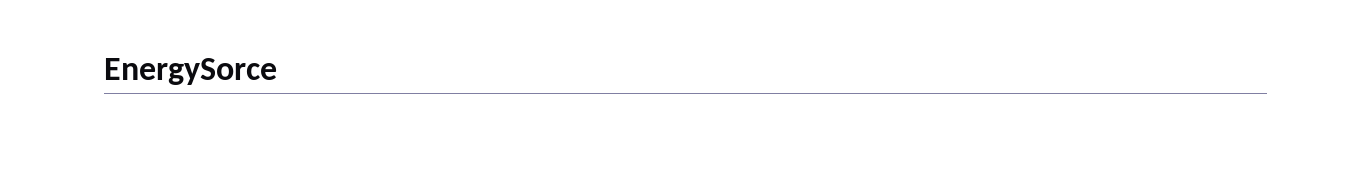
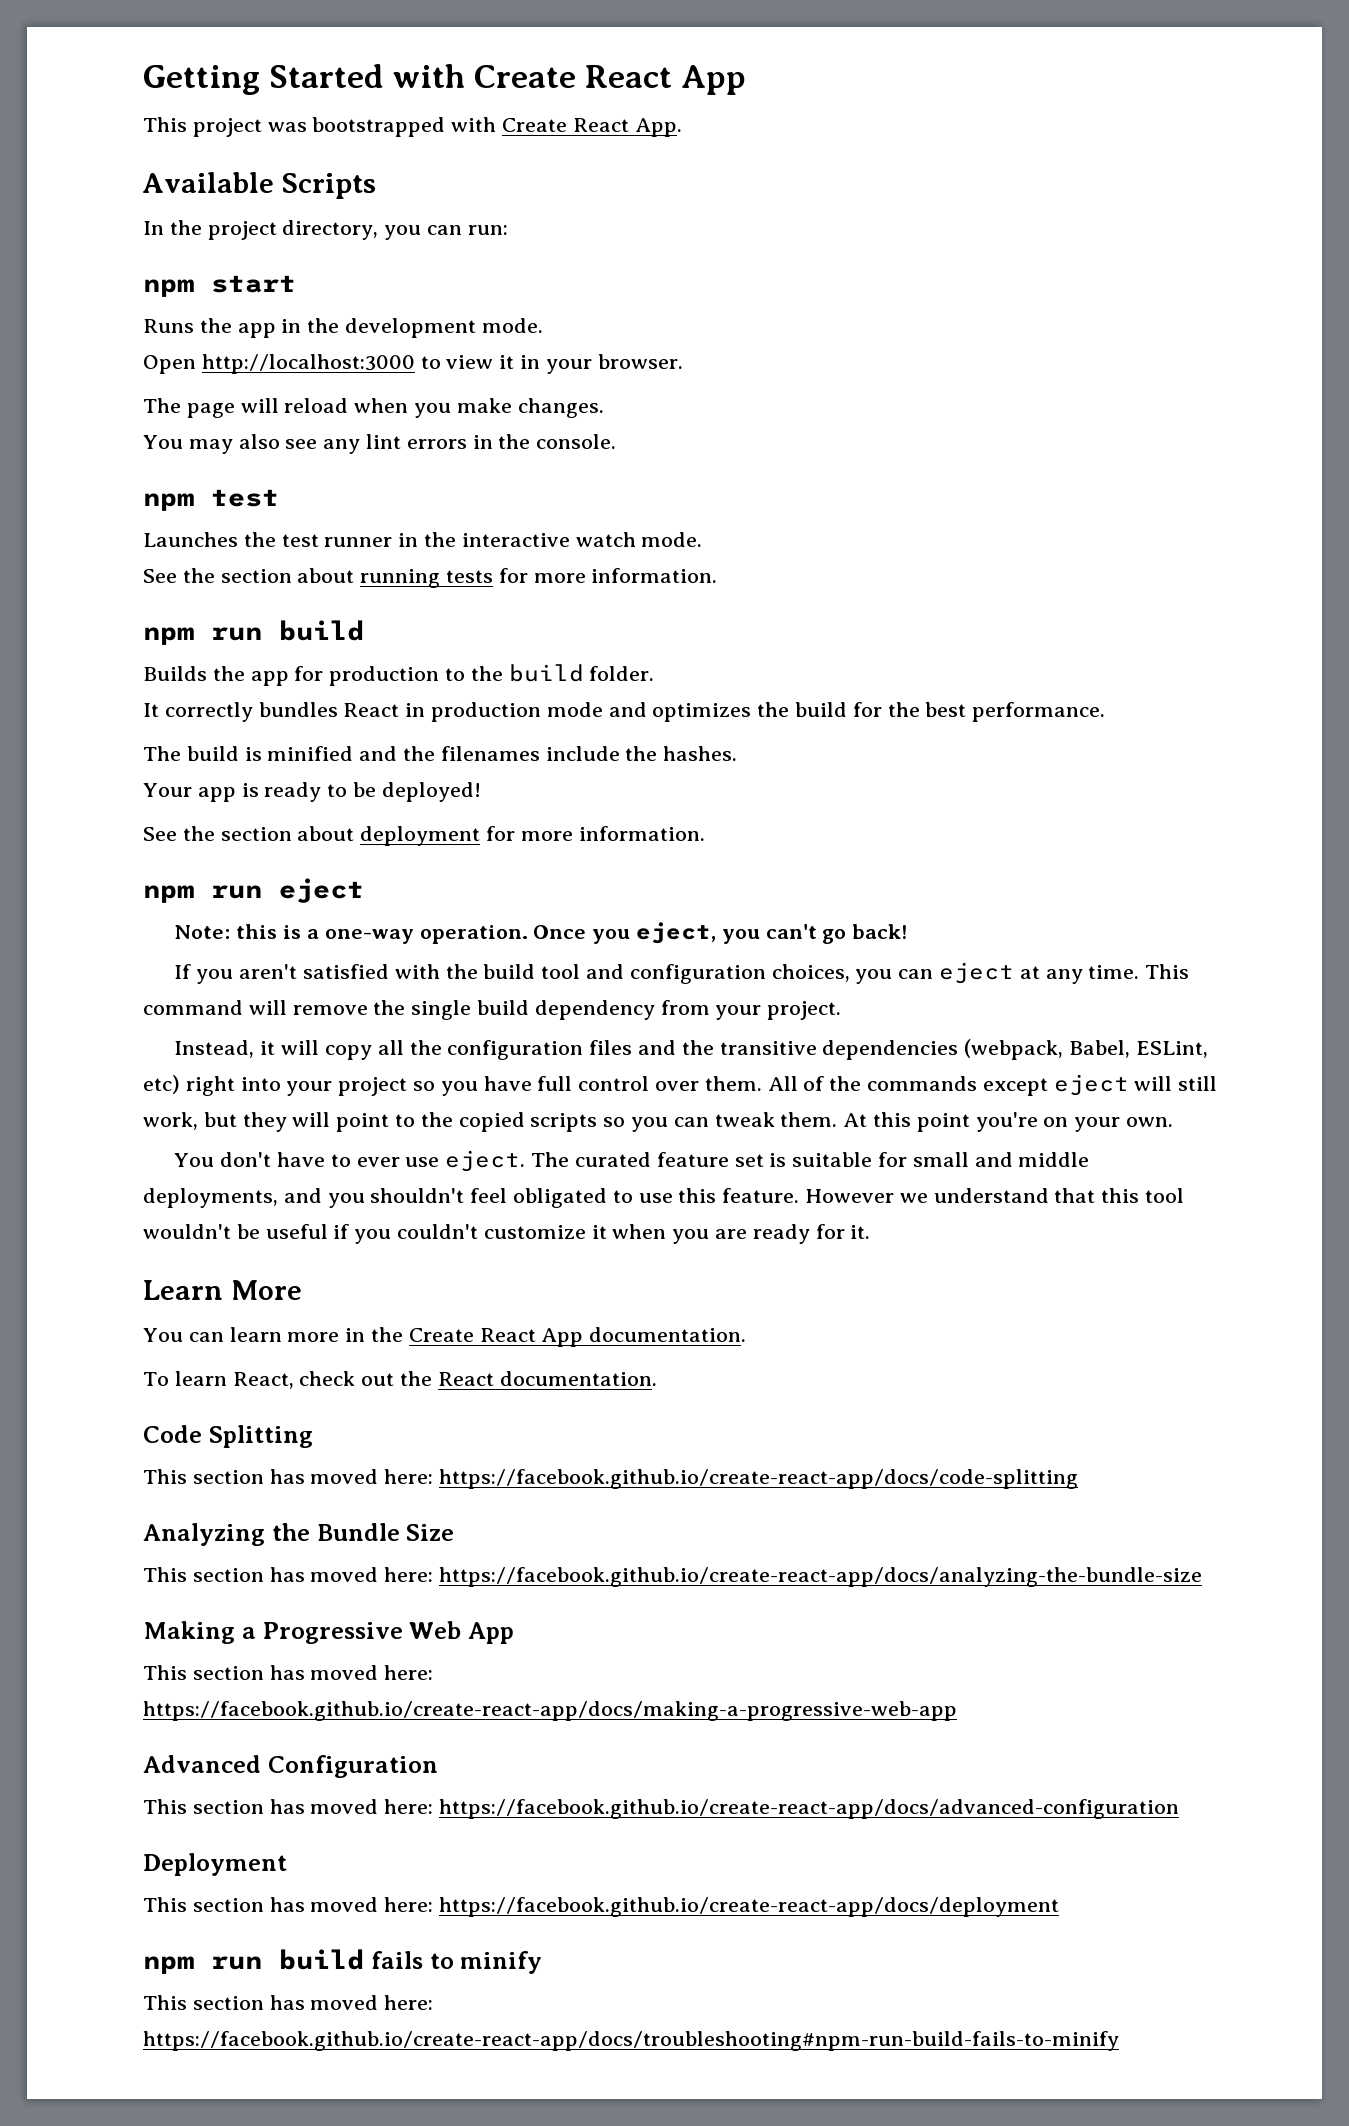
[104,58,277,85] EnergySorce -> [143,64,747,95] [143,117,682,137] [142,172,376,199] [143,220,508,240] [143,275,296,297] [143,318,543,338] [143,354,683,374] [143,398,604,418] [143,434,617,454] [143,489,279,511] [143,532,703,547] [143,568,718,588] [143,620,364,645] [143,664,655,686] [143,702,1106,722] [143,746,738,761] [143,782,481,802] [143,826,705,846] [143,878,364,903] [174,922,908,944] [174,962,1190,984] [143,1000,842,1020] [174,1039,1208,1060] [143,1074,1218,1096] [143,1112,1174,1132] [174,1150,1090,1172] [143,1188,1185,1208] [143,1224,871,1244] [143,1280,302,1300] [143,1327,747,1347] [143,1371,657,1389] [143,1425,313,1448] [143,1469,1079,1489] [143,1523,455,1546] [143,1567,1203,1587] [143,1621,514,1644] [143,1665,434,1680] [143,1701,957,1721] [143,1755,438,1778] [143,1799,1180,1819] [143,1853,287,1876] [143,1897,1060,1917] [143,1949,543,1974] [143,1995,434,2010] [143,2031,1119,2051] Getting Started with Create React App // This project was bootstrapped with Create React App. // Available Scripts // In the project directory, you can run: // npm start // Runs the app in the development mode. // Open http://localhost:3000 to view it in your browser. // The page will reload when you make changes. // You may also see any lint errors in the console. // npm test // Launches the test runner in the interactive watch mode. // See the section about running tests for more information. // npm run build // Builds the app for production to the build folder. // It correctly bundles React in production mode and optimizes the build for the best performance. // The build is minified and the filenames include the hashes. // Your app is ready to be deployed! // See the section about deployment for more information. // npm run eject // Note: this is a one-way operation. Once you eject, you can't go back! // If you aren't satisfied with the build tool and configuration choices, you can eject at any time. This command will remove the single build dependency from your project. // Instead, it will copy all the configuration files and the transitive dependencies (webpack, Babel, ESLint, etc) right into your project so you have full control over them. All of the commands except eject will still work, but they will point to the copied scripts so you can tweak them. At this point you're on your own. // You don't have to ever use eject. The curated feature set is suitable for small and middle deployments, and you shouldn't feel obligated to use this feature. However we understand that this tool wouldn't be useful if you couldn't customize it when you are ready for it. // Learn More // You can learn more in the Create React App documentation. // To learn React, check out the React documentation. // Code Splitting // This section has moved here: https://facebook.github.io/create-react-app/docs/code-splitting // Analyzing the Bundle Size // This section has moved here: https://facebook.github.io/create-react-app/docs/analyzing-the-bundle-size // Making a Progressive Web App // This section has moved here: https://facebook.github.io/create-react-app/docs/making-a-progressive-web-app // Advanced Configuration // This section has moved here: https://facebook.github.io/create-react-app/docs/advanced-configuration // Deployment // This section has moved here: https://facebook.github.io/create-react-app/docs/deployment // npm run build fails to minify // This section has moved here: https://facebook.github.io/create-react-app/docs/troubleshooting#npm-run-build-fails-to-minify

